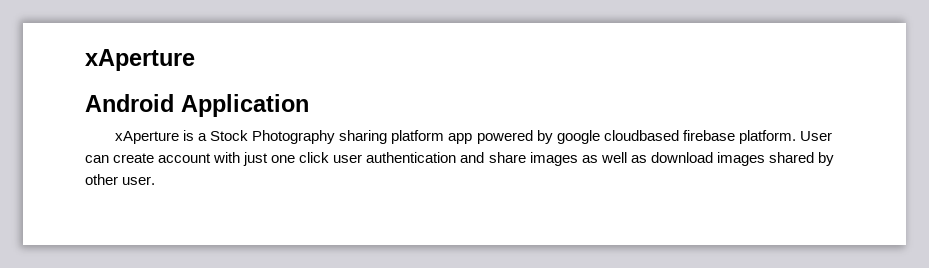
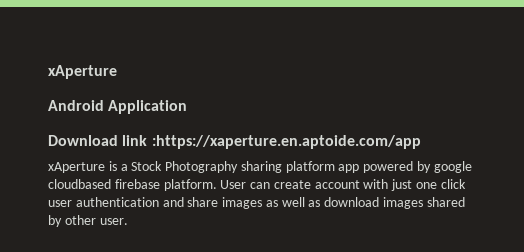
(309, 105) none -> [48,135,421,149] // Download link :https://xaperture.en.aptoide.com/app

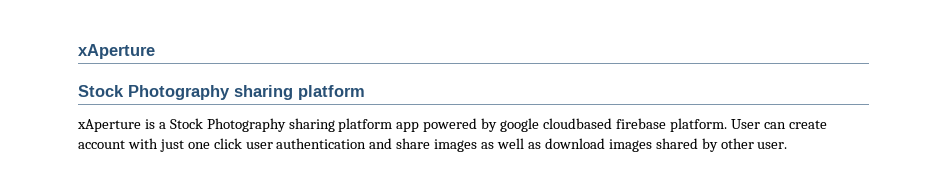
[48,100,188,114] [48,135,421,149] Android Application // Download link :https://xaperture.en.aptoide.com/app -> [78,85,365,100] Stock Photography sharing platform

